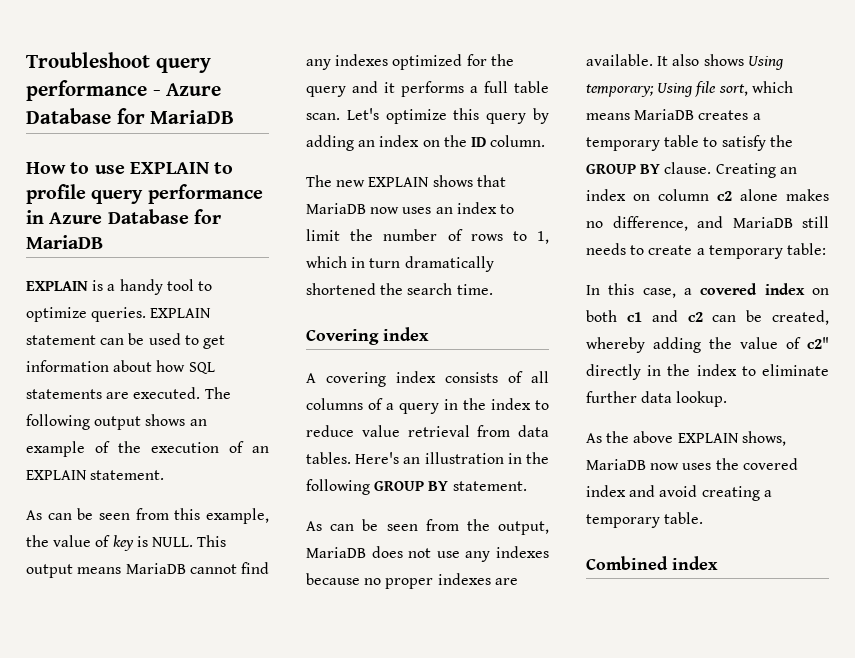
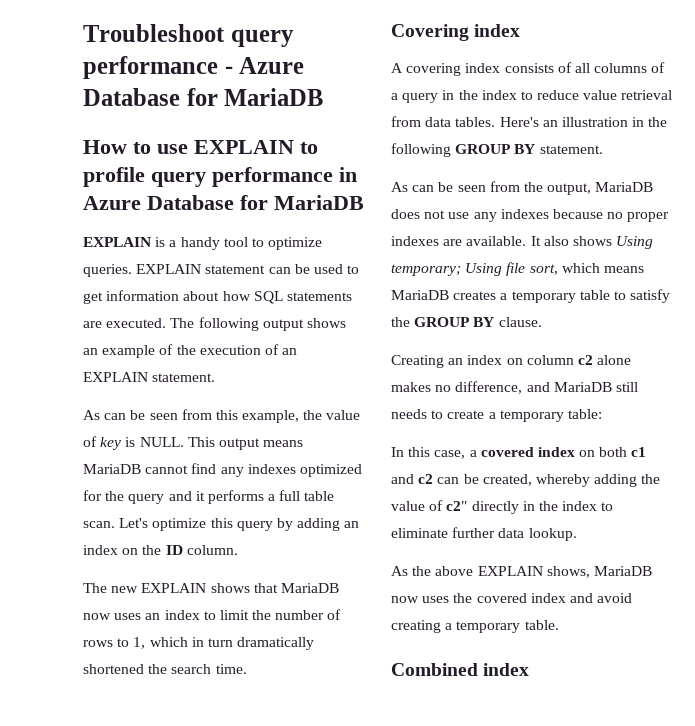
(712, 168) none -> (542, 322) //

